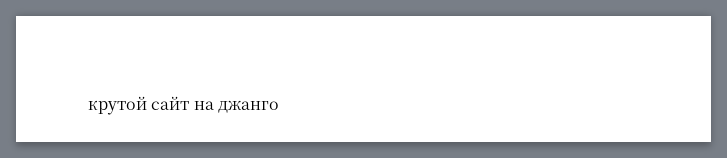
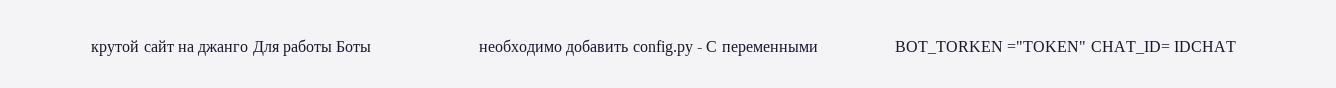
(279, 106) none -> [252,39,1236,56] Для работы Боты необходимо добавить config.py - С переменными BOT_TORKEN ="TOKEN" CHAT_ID= IDCHAT

